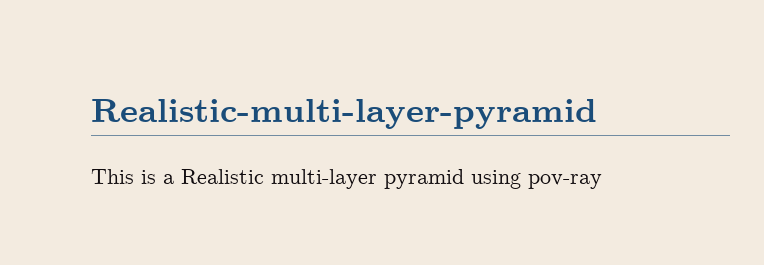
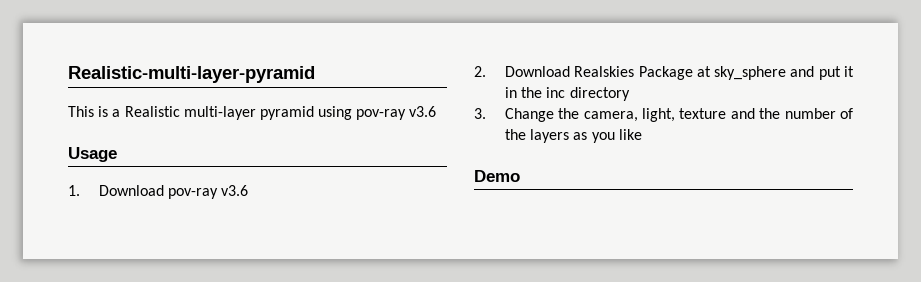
(602, 181) none -> [409,106,437,117] [68,147,117,162] [68,185,249,199] [474,66,854,80] [504,87,630,101] [474,108,853,122] [504,129,642,143] [474,170,520,182] v3.6 // Usage // 1. Download pov-ray v3.6 // 2. Download Realskies Package at sky_sphere and put it in the inc directory // 3. Change the camera, light, texture and the number of the layers as you like // Demo

